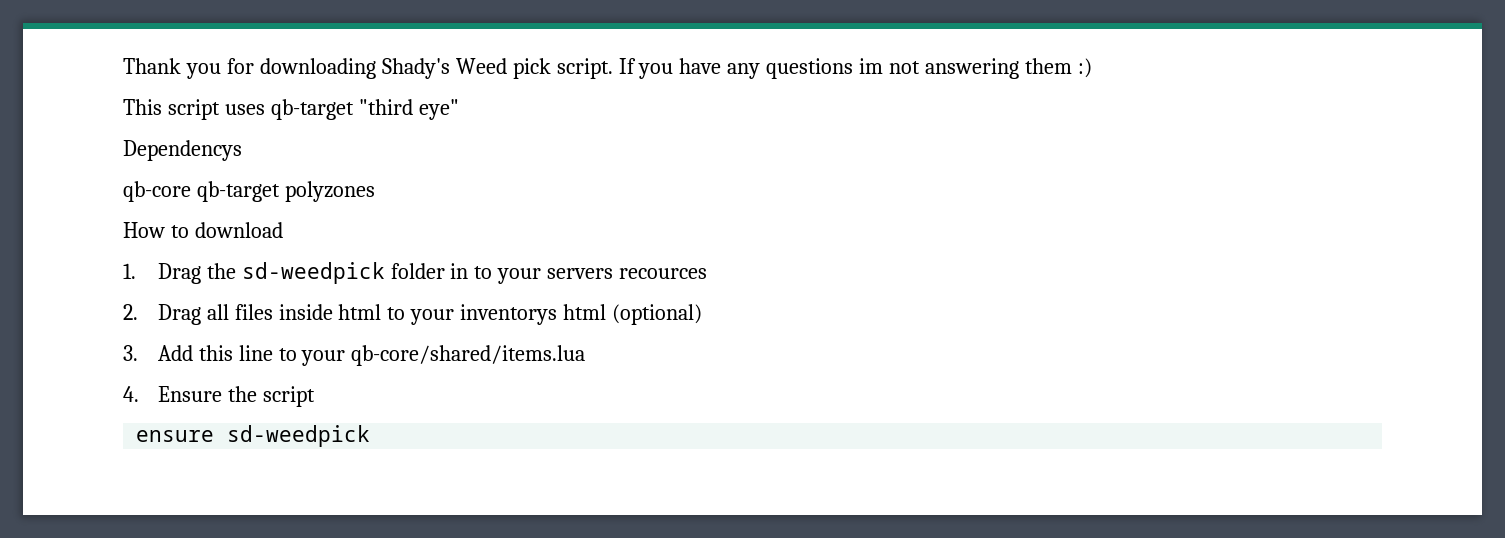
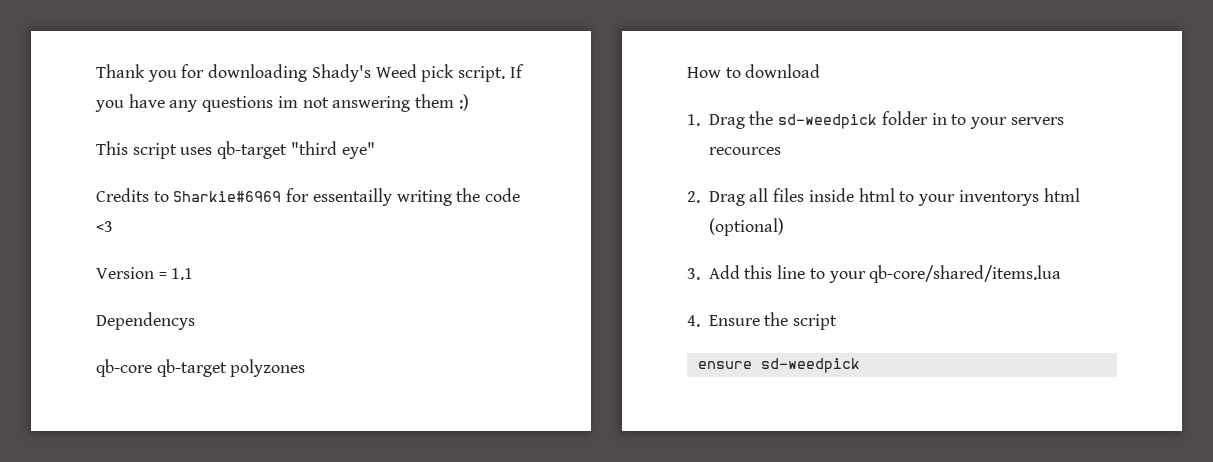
(459, 109) none -> [96,188,521,206] [96,221,113,232] [96,267,194,280] // Credits to Sharkie#6969 for essentailly writing the code <3 // Version = 1.1

